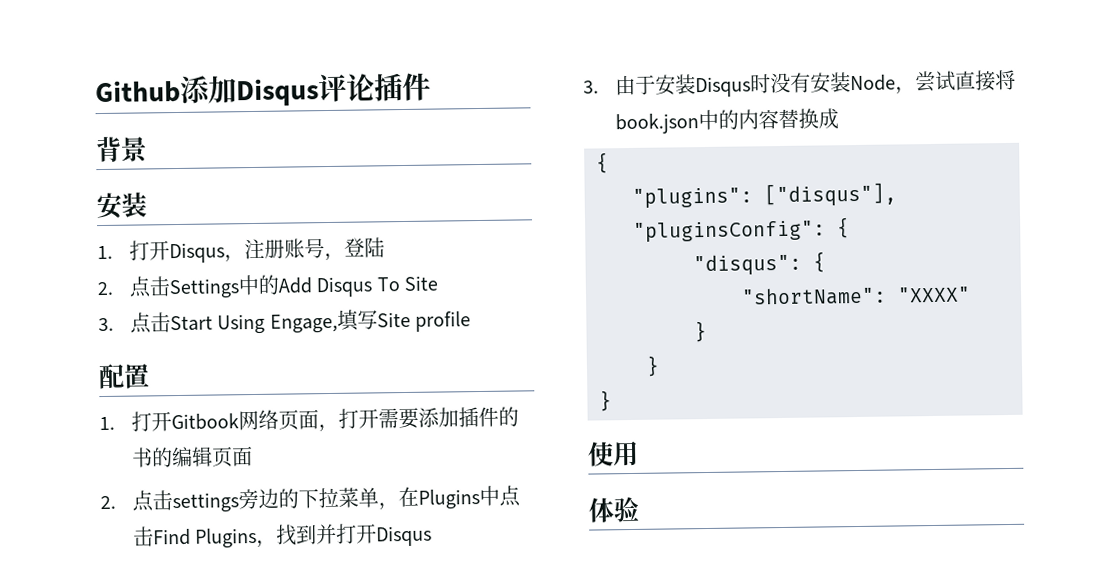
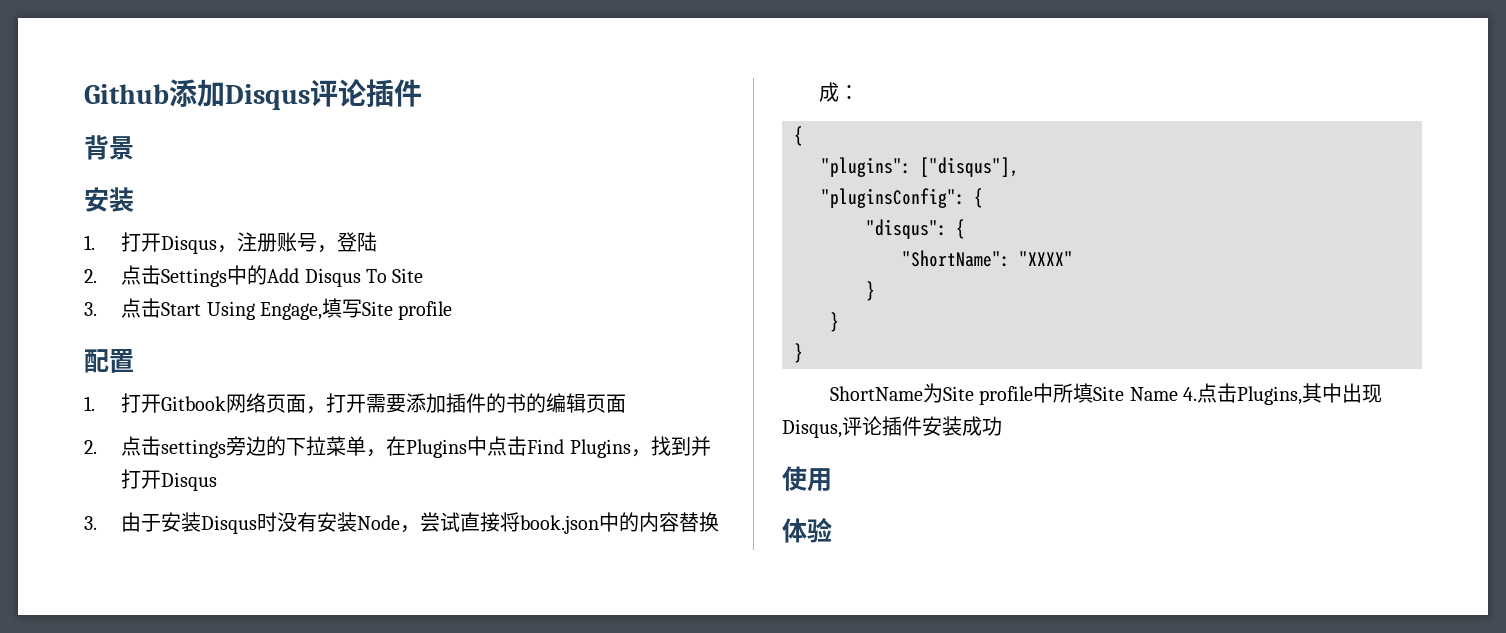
(839, 119) none -> [839,85,860,100] ：
[741,286,887,306] "shortName": -> [902,250,1010,267] "ShortName":
(612, 401) none -> [829,383,1383,405] [782,416,1002,438] // ShortName为Site profile中所填Site Name 4.点击Plugins,其中出现Disqus,评论插件安装成功

